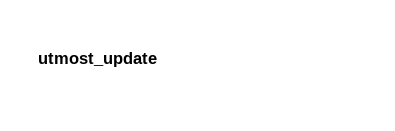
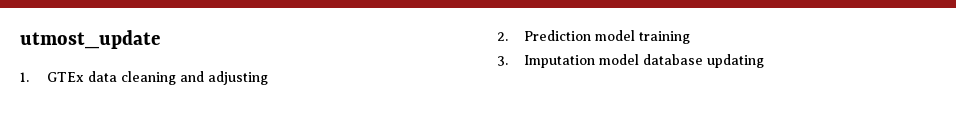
(157, 59) none -> [20,71,269,85] [497,30,691,44] [497,54,765,68] // 1. GTEx data cleaning and adjusting // 2. Prediction model training // 3. Imputation model database updating

